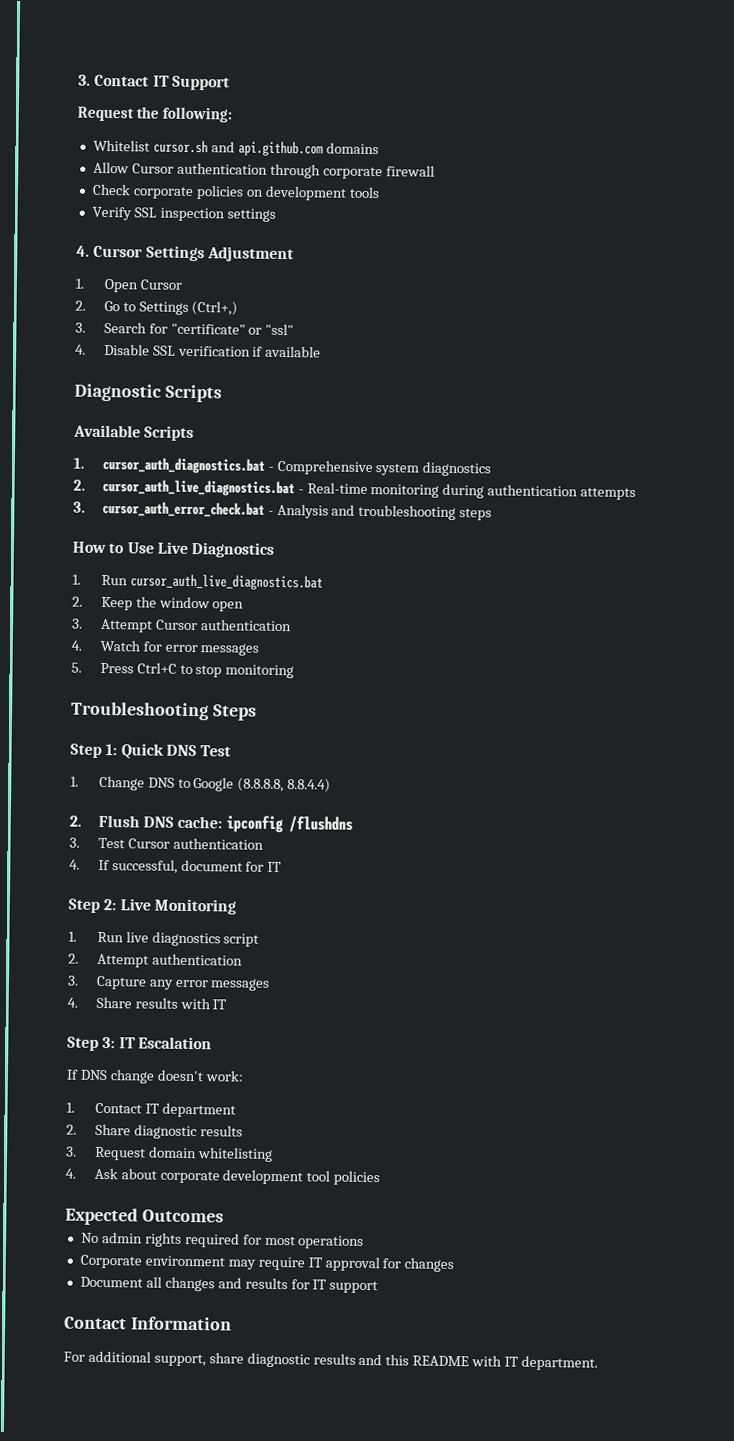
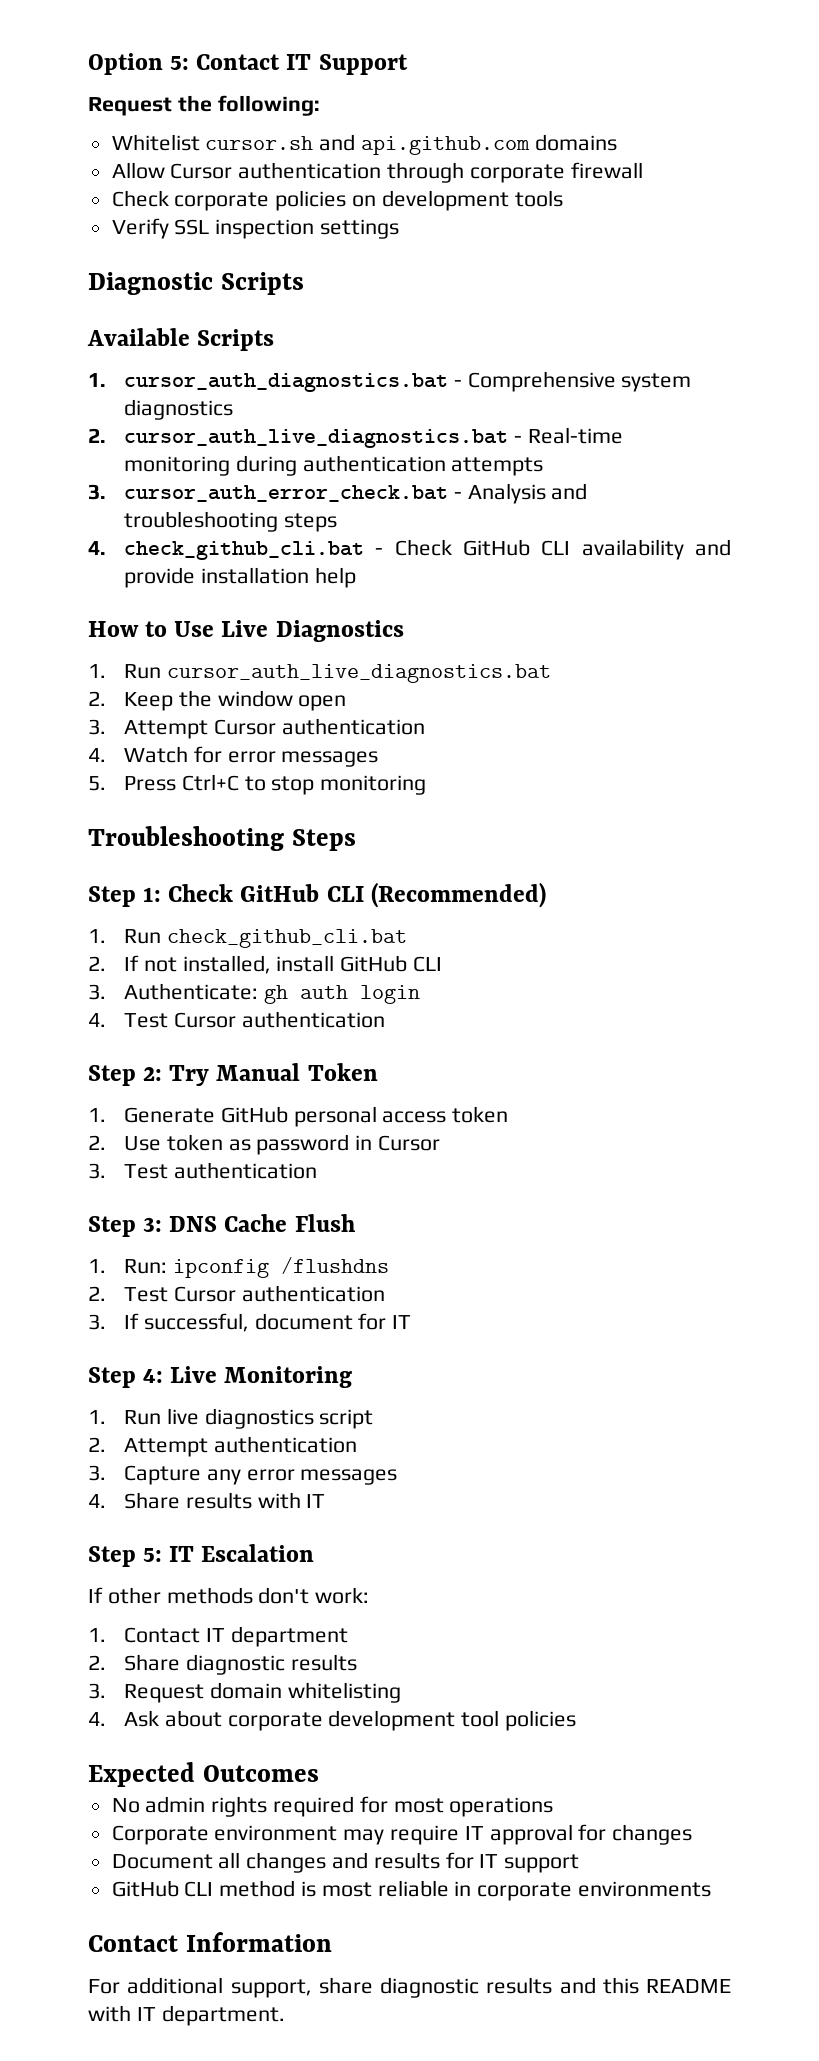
[78,74,91,86] 3. -> [88,53,190,75] Option 5:
[76,245,294,263] [75,278,182,293] [75,300,239,316] [75,321,295,336] [75,343,322,358] // 4. Cursor Settings Adjustment // 1. Open Cursor // 2. Go to Settings (Ctrl+,) // 3. Search for "certificate" or "ssl" // 4. Disable SSL verification if available -> (400, 229) none
(493, 514) none -> [88,539,731,560] [123,567,356,588] // 4. check_github_cli.bat - Check GitHub CLI availability and provide installation help
[120,743,232,759] [70,775,332,793] [69,815,82,827] Quick DNS Test // 1. Change DNS to Google (8.8.8.8, 8.8.4.4) // 2. -> [168,882,546,908] [88,929,407,948] [88,955,442,974] [88,983,420,1004] [88,1011,385,1028] [88,1063,378,1086] [88,1106,509,1127] [88,1134,440,1155] [88,1162,317,1179] [88,1214,288,1237] Check GitHub CLI (Recommended) // 1. Run check_github_cli.bat // 2. If not installed, install GitHub CLI // 3. Authenticate: gh auth login // 4. Test Cursor authentication // Step 2: Try Manual Token // 1. Generate GitHub personal access token // 2. Use token as password in Cursor // 3. Test authentication // Step 3: DNS Cache
[143,815,223,829] DNS cache: -> [88,1259,167,1274] // 1. Run:
[69,837,264,850] [69,859,80,870] 3. Test Cursor authentication // 4. -> [88,1285,385,1302] [88,1314,106,1330] 2. Test Cursor authentication // 3.
[103,899,117,911] 2: -> [143,1369,164,1383] 4:
[102,1037,116,1049] 3: -> [143,1548,163,1562] 5:
[79,1069,204,1084] DNS change doesn't -> [107,1587,310,1604] other methods don't
(379, 1287) none -> [111,1880,712,1901] // GitHub CLI method is most reliable in corporate environments

